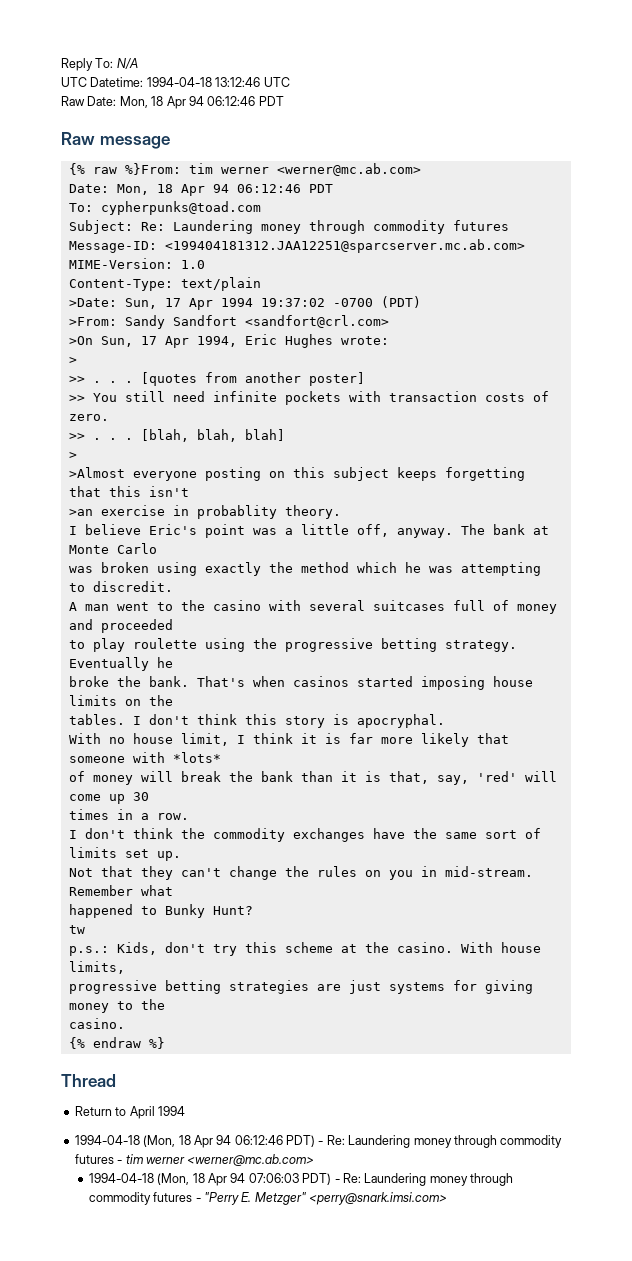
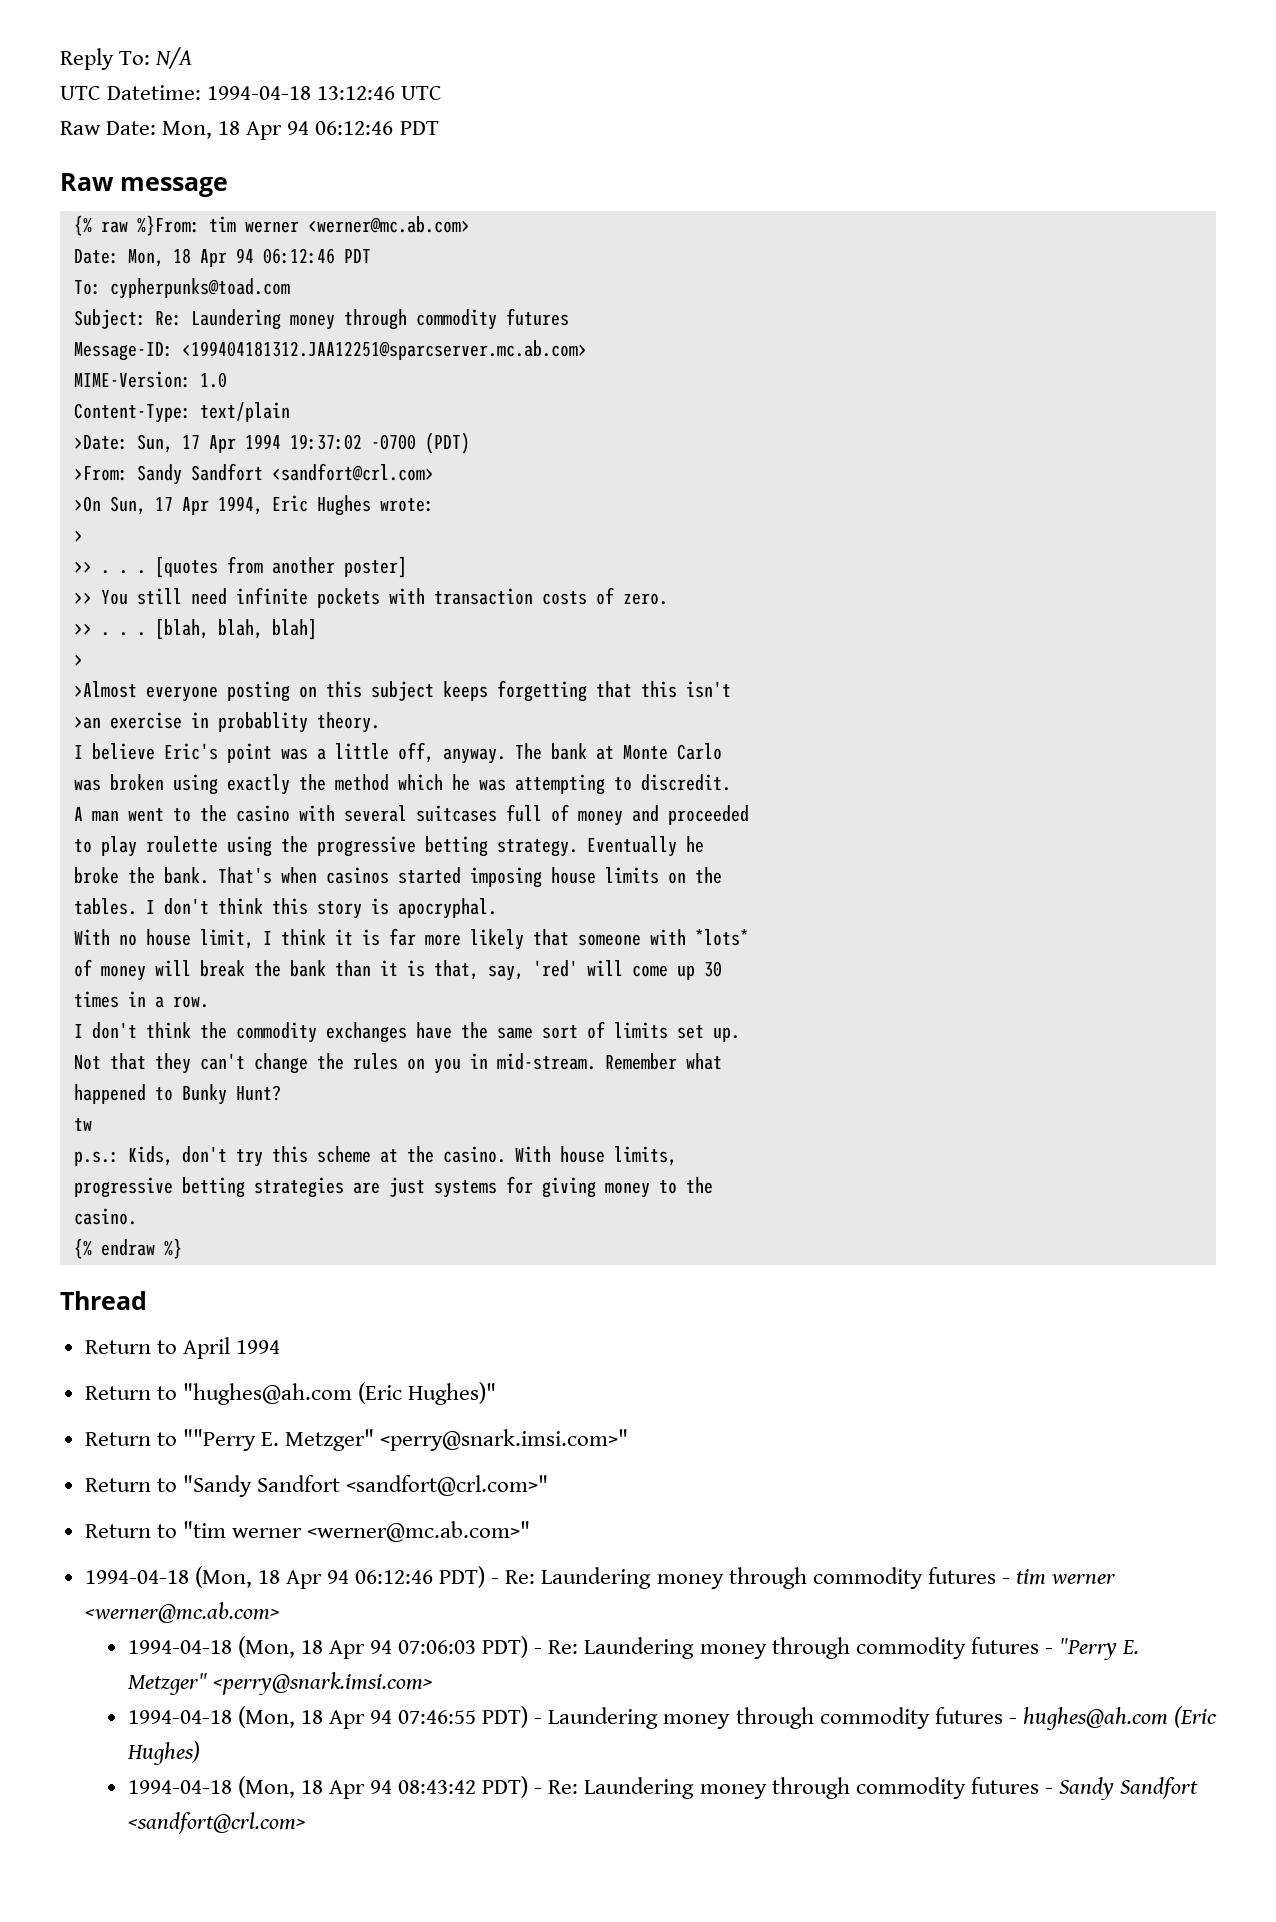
(185, 1111) none -> [84,1382,497,1405] [84,1429,629,1451] [84,1475,549,1497] [84,1521,531,1542] // Return to "hughes@ah.com (Eric Hughes)" // Return to ""Perry E. Metzger" <perry@snark.imsi.com>" // Return to "Sandy Sandfort <sandfort@crl.com>" // Return to "tim werner <werner@mc.ab.com>"
(448, 1198) none -> [127,1706,1217,1730] [126,1741,200,1765] [127,1776,1198,1800] [127,1812,306,1834] // 1994-04-18 (Mon, 18 Apr 94 07:46:55 PDT) - Laundering money through commodity futures - hughes@ah.com (Eric Hughes) // 1994-04-18 (Mon, 18 Apr 94 08:43:42 PDT) - Re: Laundering money through commodity futures - Sandy Sandfort <sandfort@crl.com>

